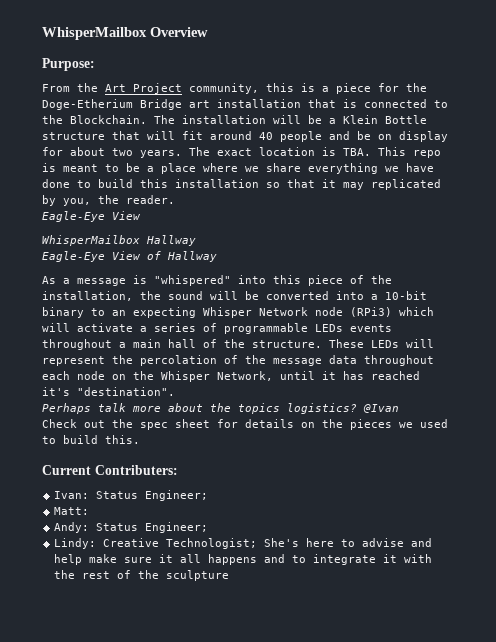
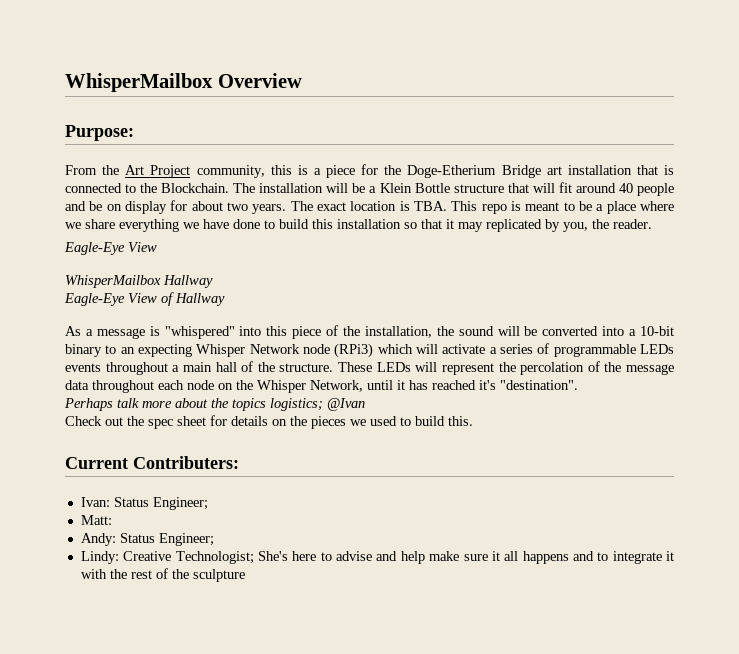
[287,403,357,414] logistics? -> [270,398,323,411] logistics;

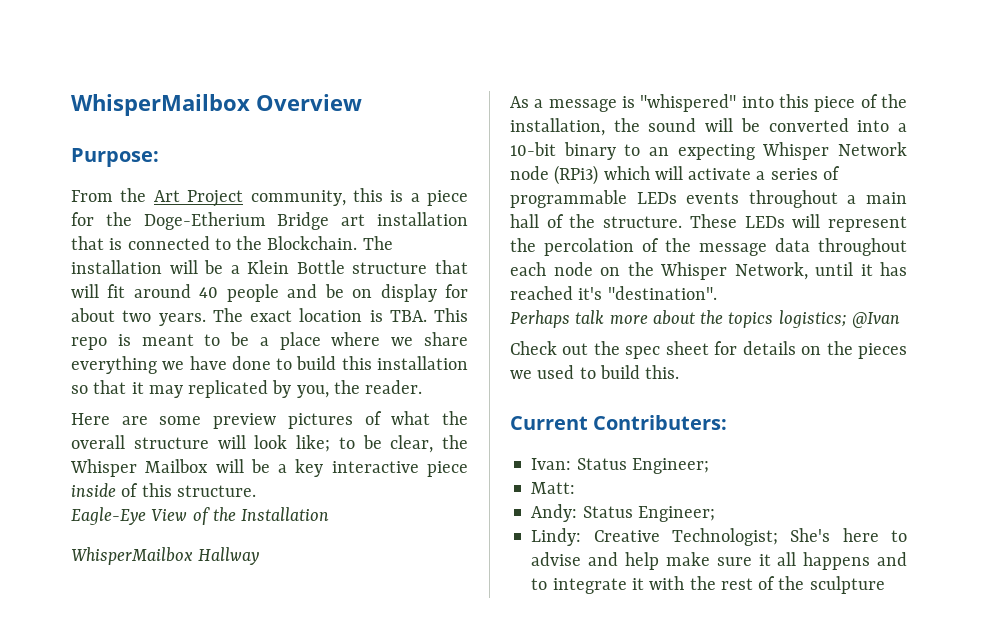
[64,242,157,255] [65,275,213,288] Eagle-Eye View // WhisperMailbox Hallway -> [71,411,469,429] [71,435,468,453] [70,459,468,477] [71,483,256,497] Here are some preview pictures of what the overall structure will look like; to be clear, the Whisper Mailbox will be a key interactive piece inside of this structure.
(174, 299) none -> [212,507,330,521] [71,547,193,565] the Installation // WhisperMailbox

